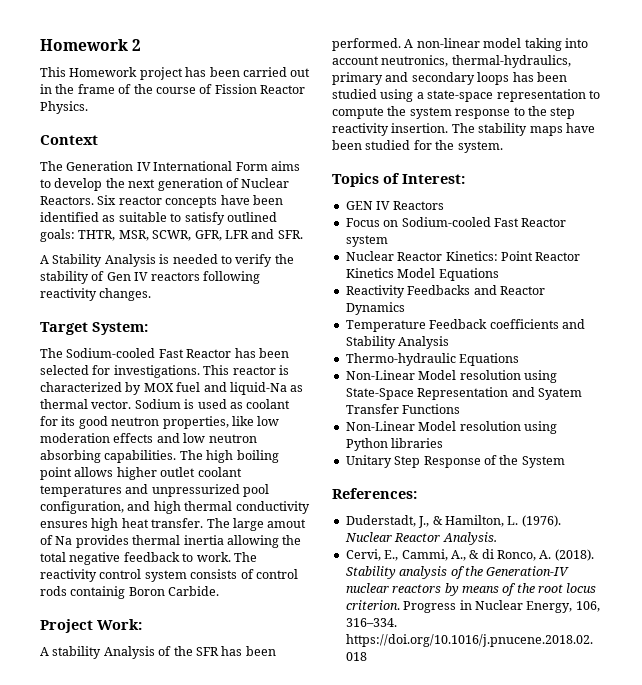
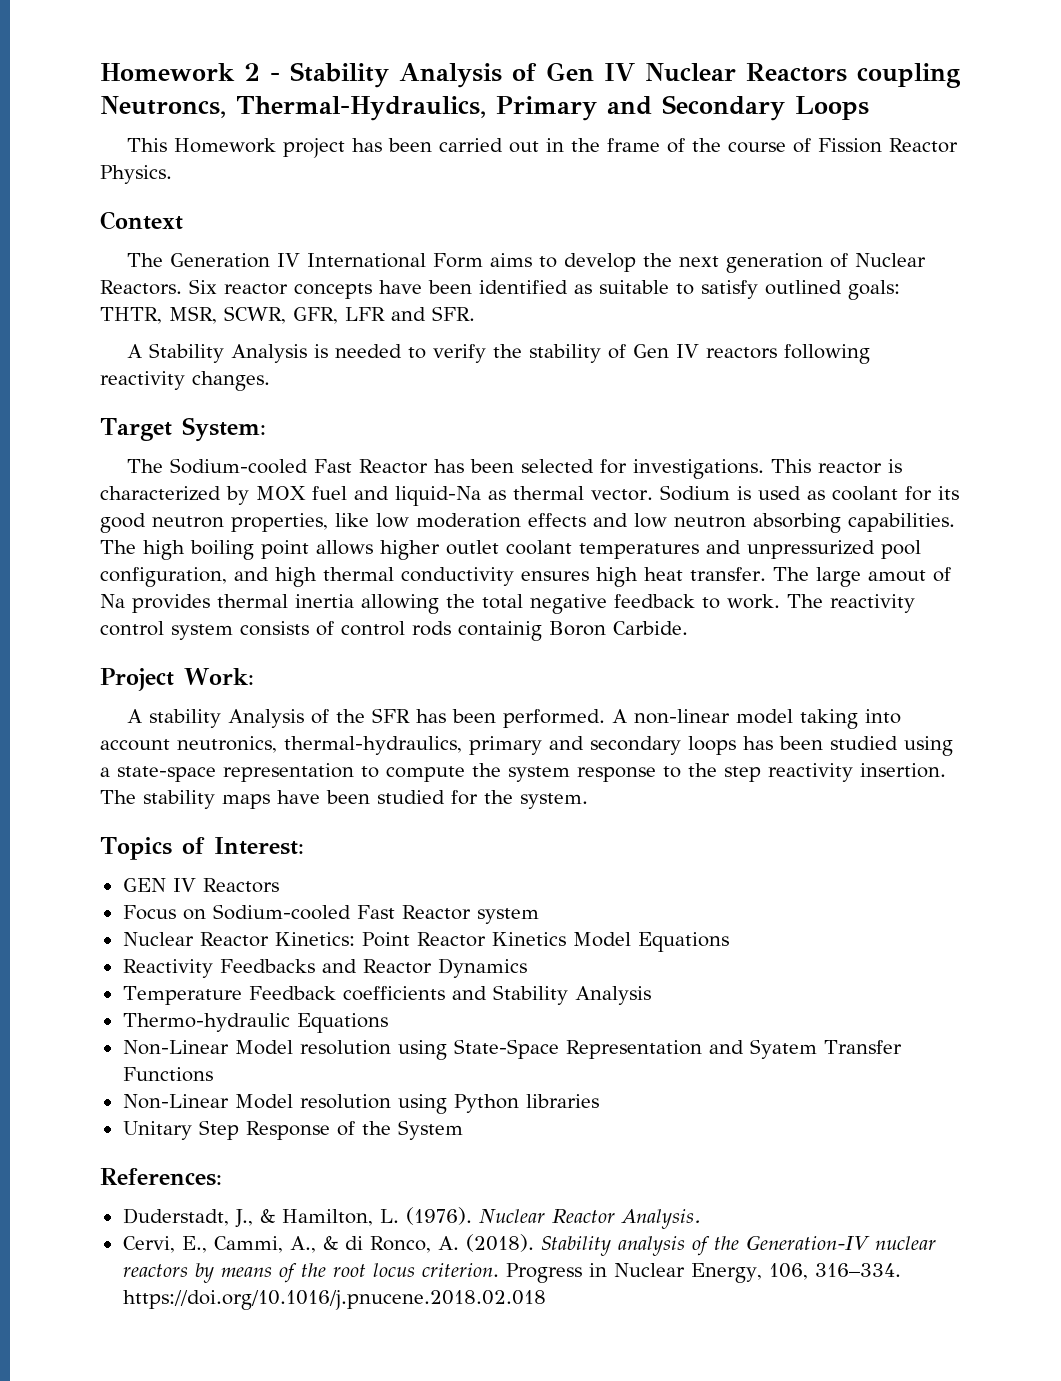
(142, 45) none -> [270,62,961,88] [100,95,869,121] - Stability Analysis of Gen IV Nuclear Reactors coupling Neutroncs, Thermal-Hydraulics, Primary and Secondary Loops

